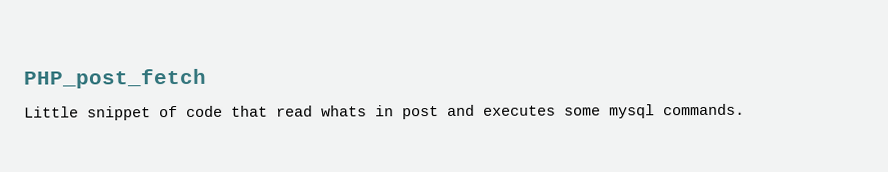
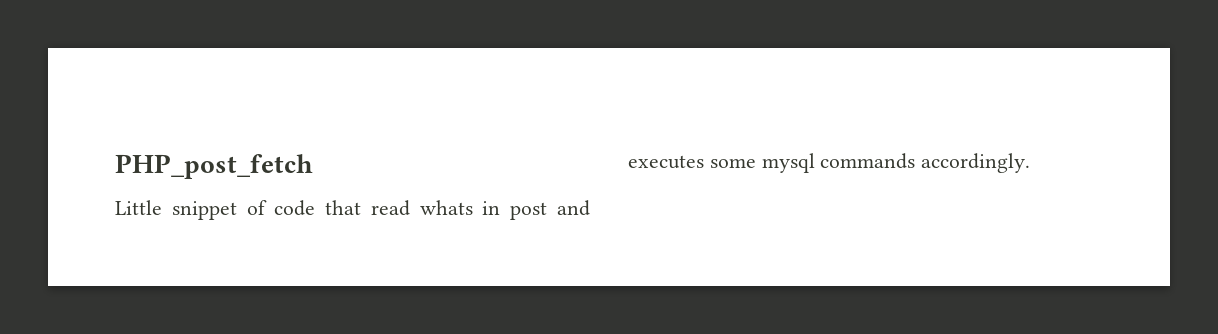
[663,103,745,116] commands. -> [820,153,1031,173] commands accordingly.

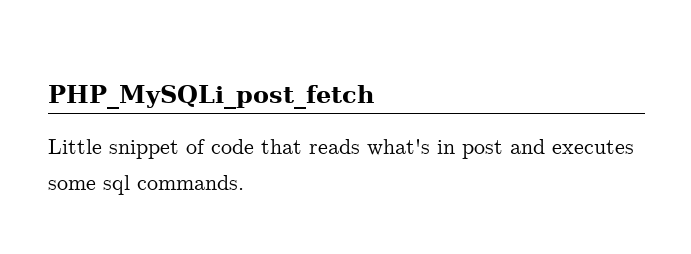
[115,154,313,179] PHP_post_fetch -> [48,85,374,109] PHP_MySQLi_post_fetch
[370,200,473,216] read whats -> [309,139,430,156] reads what's
[761,153,1031,173] mysql commands accordingly. -> [103,175,244,195] sql commands.

